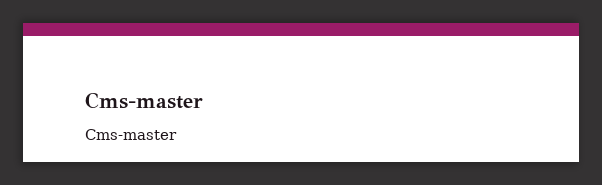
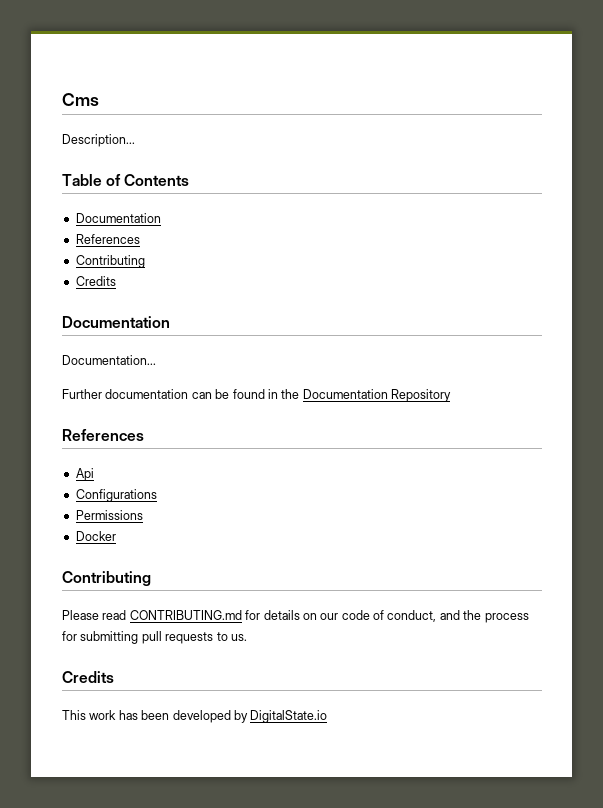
[85,92,203,109] [85,129,177,140] Cms-master // Cms-master -> [62,93,99,106] [62,134,135,147] [62,174,190,186] [75,213,161,223] [75,234,140,244] [75,255,145,268] [75,276,116,286] [62,316,170,328] [62,355,156,365] [62,389,451,402] [62,429,144,441] [75,468,94,481] [75,489,157,502] [75,510,143,520] [75,531,116,541] [62,571,151,586] [62,610,529,623] [62,631,247,644] [62,671,114,683] [62,710,328,723] Cms // Description... // Table of Contents // Documentation // References // Contributing // Credits // Documentation // Documentation... // Further documentation can be found in the Documentation Repository // References // Api // Configurations // Permissions // Docker // Contributing // Please read CONTRIBUTING.md for details on our code of conduct, and the process for submitting pull requests to us. // Credits // This work has been developed by DigitalState.io

